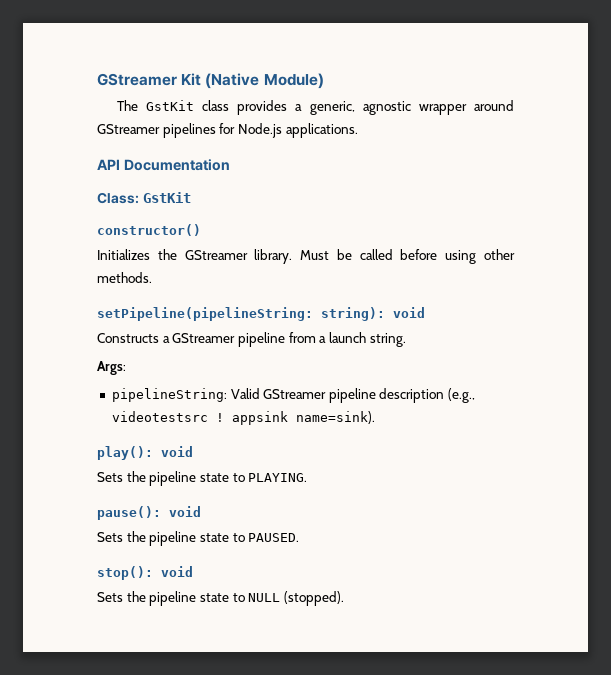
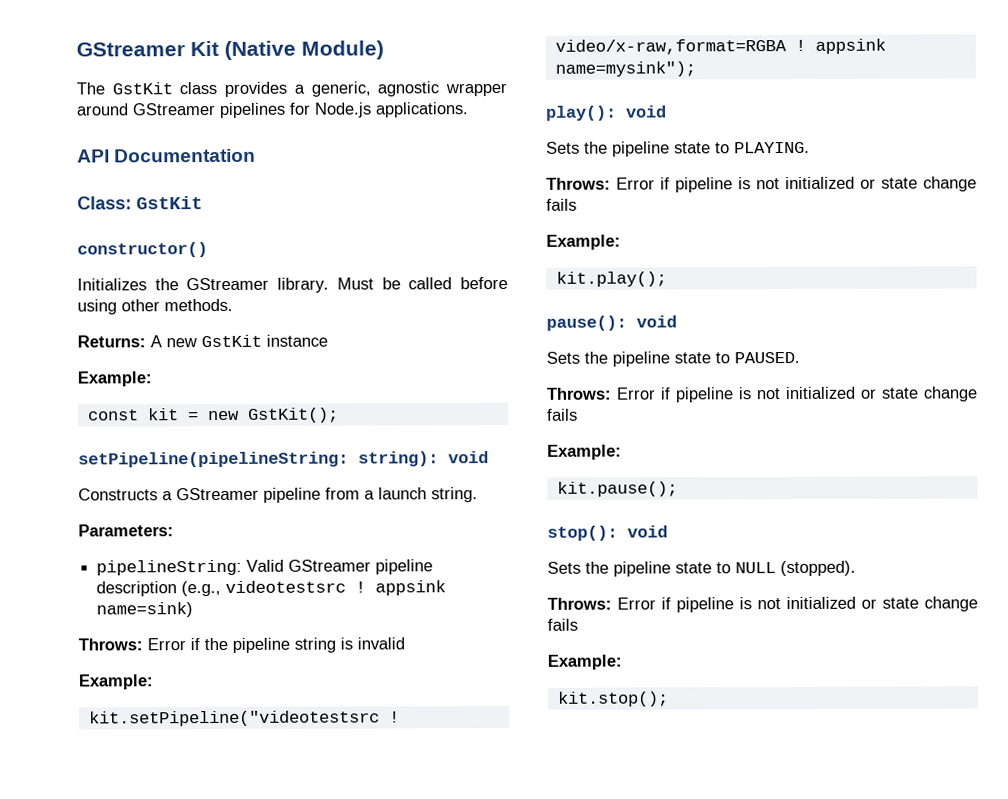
(152, 277) none -> [77,334,328,348] [77,371,152,387] [87,407,339,423] // Returns: A new GstKit instance // Example: // const kit = new GstKit();
[97,361,126,375] Args: -> [78,524,174,537] Parameters:
[295,411,375,424] name=sink). -> [96,602,194,618] [78,637,405,653] [78,674,154,690] [88,710,400,727] [554,38,886,55] [554,61,696,77] name=sink) // Throws: Error if the pipeline string is invalid // Example: // kit.setPipeline("videotestsrc ! video/x-raw,format=RGBA ! appsink name=mysink");
(308, 477) none -> [546,176,977,193] [546,198,577,211] [546,234,621,250] [555,271,667,287] // Throws: Error if pipeline is not initialized or state change fails // Example: // kit.play();
(300, 537) none -> [546,386,978,403] [547,408,578,421] [547,444,622,460] [556,481,678,497] // Throws: Error if pipeline is not initialized or state change fails // Example: // kit.pause();
(344, 598) none -> [547,596,978,613] [547,618,578,631] [547,654,622,670] [557,691,669,707] // Throws: Error if pipeline is not initialized or state change fails // Example: // kit.stop();

